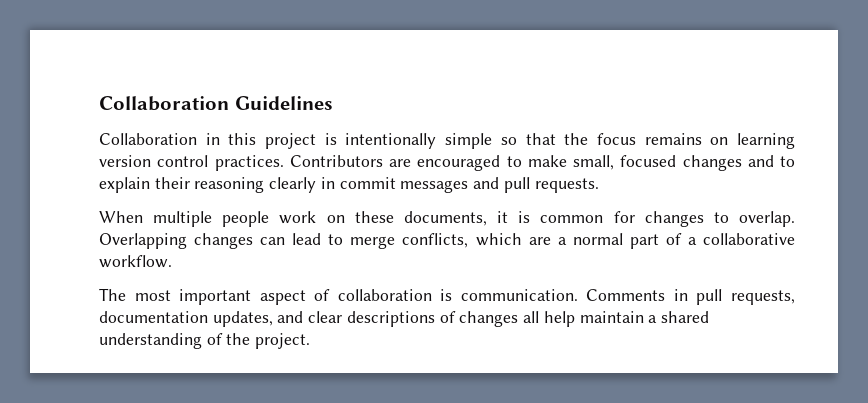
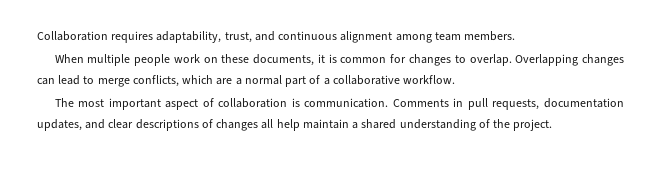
[99,96,333,111] [99,133,796,149] [99,155,795,171] [99,177,599,193] Collaboration Guidelines // Collaboration in this project is intentionally simple so that the focus remains on learning version control practices. Contributors are encouraged to make small, focused changes and to explain their reasoning clearly in commit messages and pull requests. -> [37,31,516,43] Collaboration requires adaptability, trust, and continuous alignment among team members.

